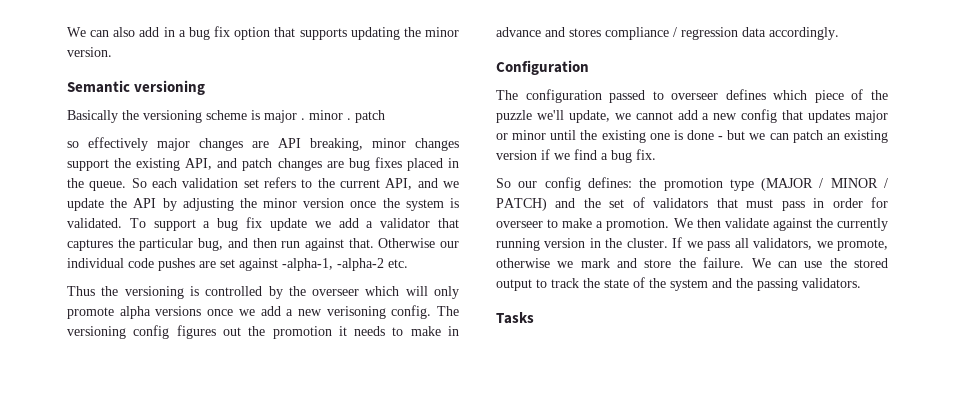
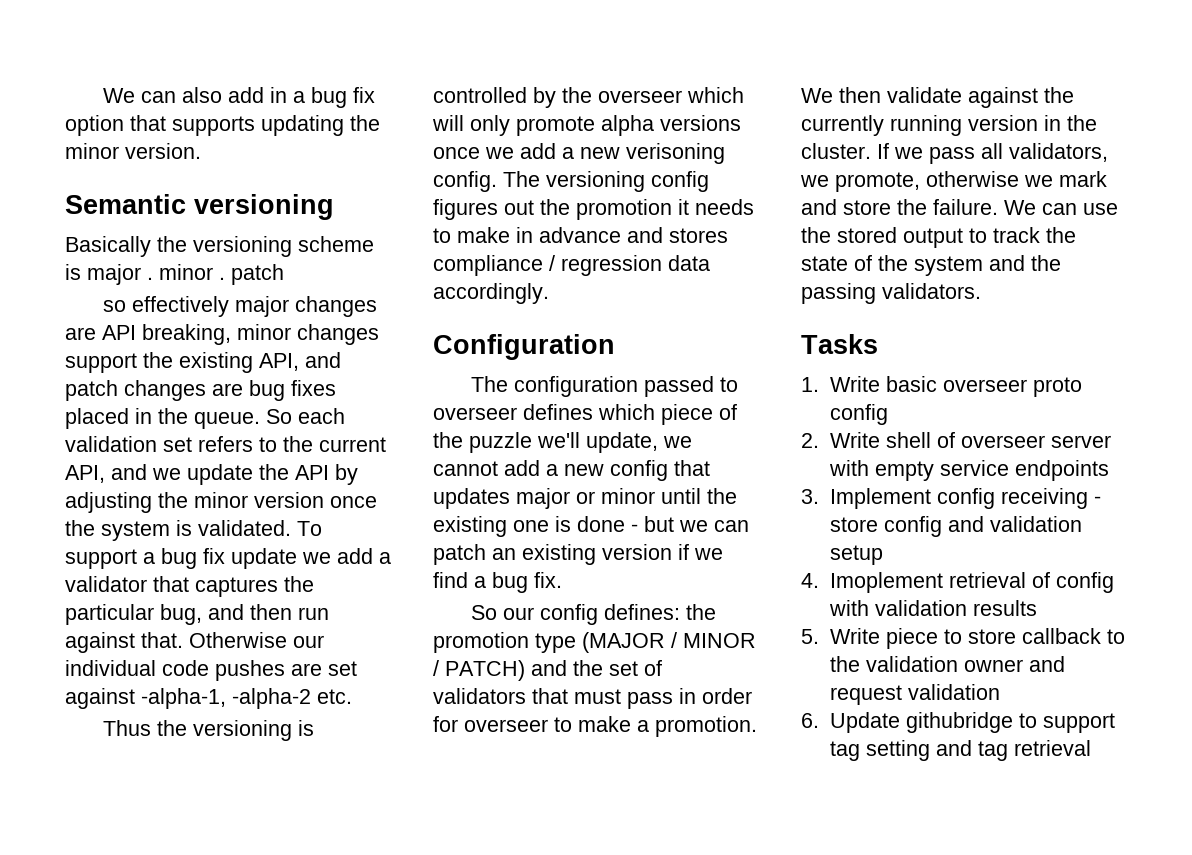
(534, 318) none -> [801,376,1082,397] [829,404,888,425] [801,432,1111,448] [828,460,1109,481] [801,488,1101,509] [829,516,1082,537] [829,545,883,565] [801,572,1114,593] [828,600,1037,616] [801,628,1125,649] [829,656,1065,672] [829,684,1000,705] [801,712,1115,733] [829,740,1091,761] // 1. Write basic overseer proto config // 2. Write shell of overseer server with empty service endpoints // 3. Implement config receiving - store config and validation setup // 4. Imoplement retrieval of config with validation results // 5. Write piece to store callback to the validation owner and request validation // 6. Update githubridge to support tag setting and tag retrieval

